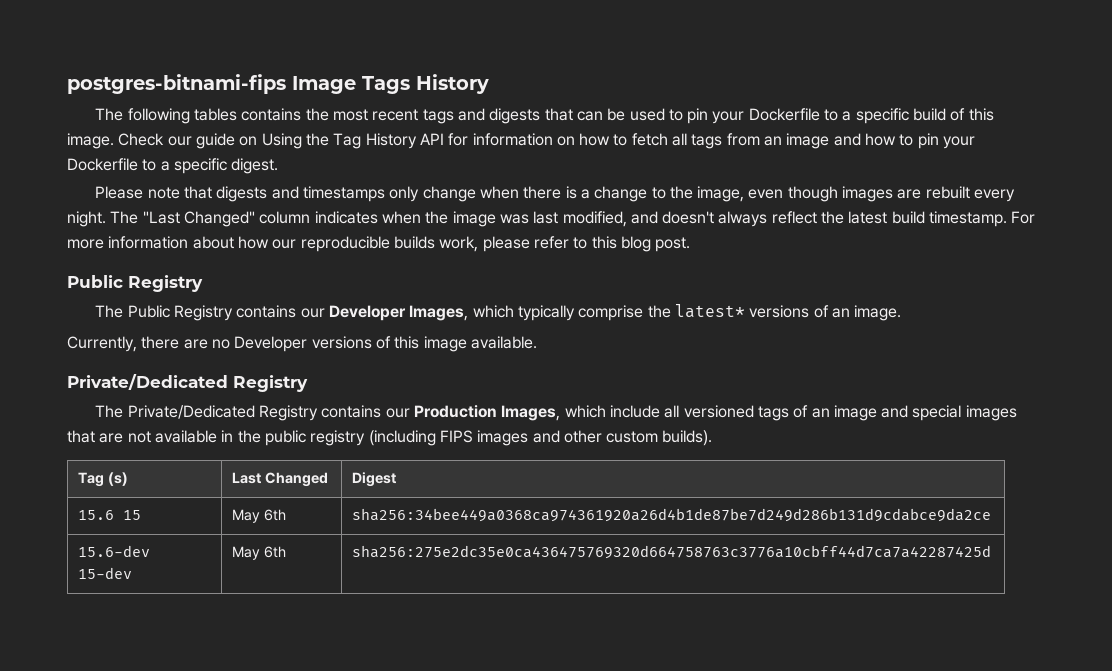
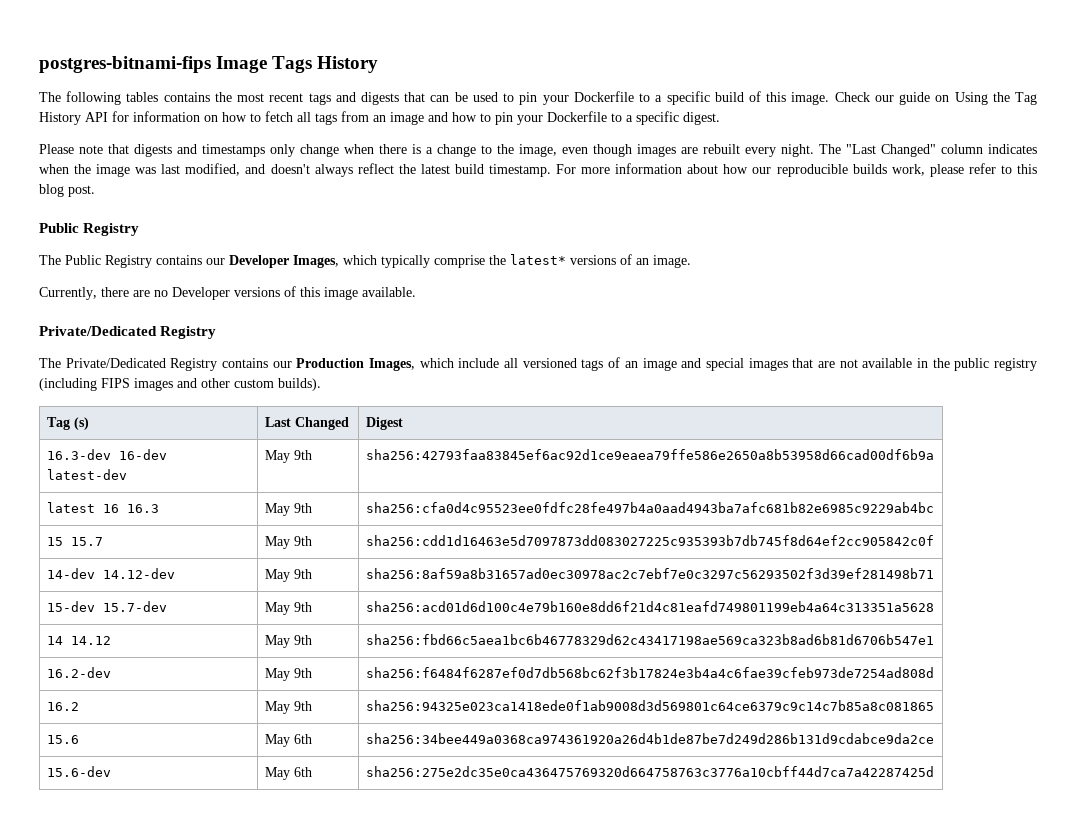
(397, 479) none -> [46,449,167,460] [46,469,127,480] [264,450,312,463] [365,449,934,460] [46,502,159,513] [264,503,312,516] [365,502,934,513] [46,537,103,546] [264,536,312,549] [365,535,934,546] [46,568,175,579] [264,569,312,582] [365,568,934,579] [46,601,167,612] [264,602,312,615] [365,601,934,612] [46,636,111,645] [264,635,312,648] [365,634,934,645] [46,667,111,678] [264,668,312,681] [365,667,934,678] [46,702,79,711] [264,701,312,714] [365,700,934,711] // 16.3-dev 16-dev latest-dev | May 9th | sha256:42793faa83845ef6ac92d1ce9eaea79ffe586e2650a8b53958d66cad00df6b9a // latest 16 16.3 | May 9th | sha256:cfa0d4c95523ee0fdfc28fe497b4a0aad4943ba7afc681b82e6985c9229ab4bc // 15 15.7 | May 9th | sha256:cdd1d16463e5d7097873dd083027225c935393b7db745f8d64ef2cc905842c0f // 14-dev 14.12-dev | May 9th | sha256:8af59a8b31657ad0ec30978ac2c7ebf7e0c3297c56293502f3d39ef281498b71 // 15-dev 15.7-dev | May 9th | sha256:acd01d6d100c4e79b160e8dd6f21d4c81eafd749801199eb4a64c313351a5628 // 14 14.12 | May 9th | sha256:fbd66c5aea1bc6b46778329d62c43417198ae569ca323b8ad6b81d6706b547e1 // 16.2-dev | May 9th | sha256:f6484f6287ef0d7db568bc62f3b17824e3b4a4c6fae39cfeb973de7254ad808d // 16.2 | May 9th | sha256:94325e023ca1418ede0f1ab9008d3d569801c64ce6379c9c14c7b85a8c081865
[123,510,142,520] 15 -> (79, 739) none
[78,567,133,579] 15-dev -> (111, 771) none

